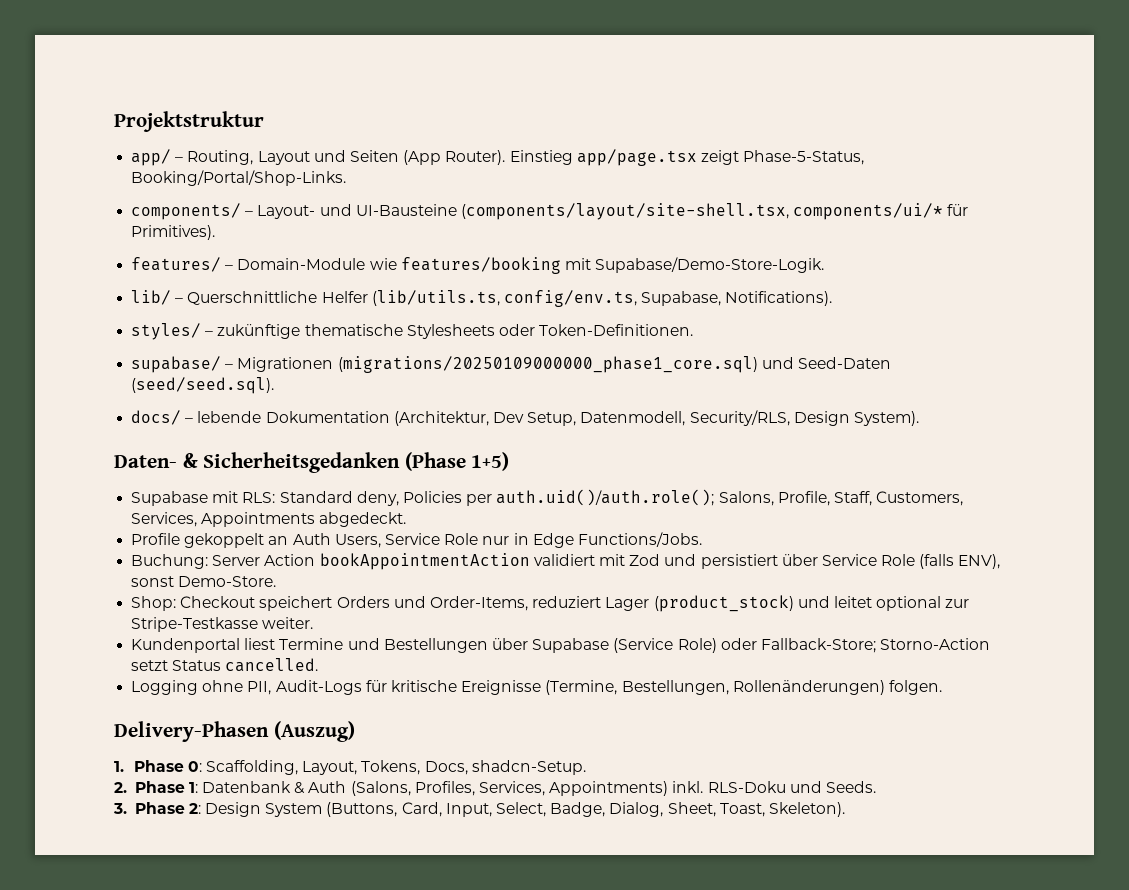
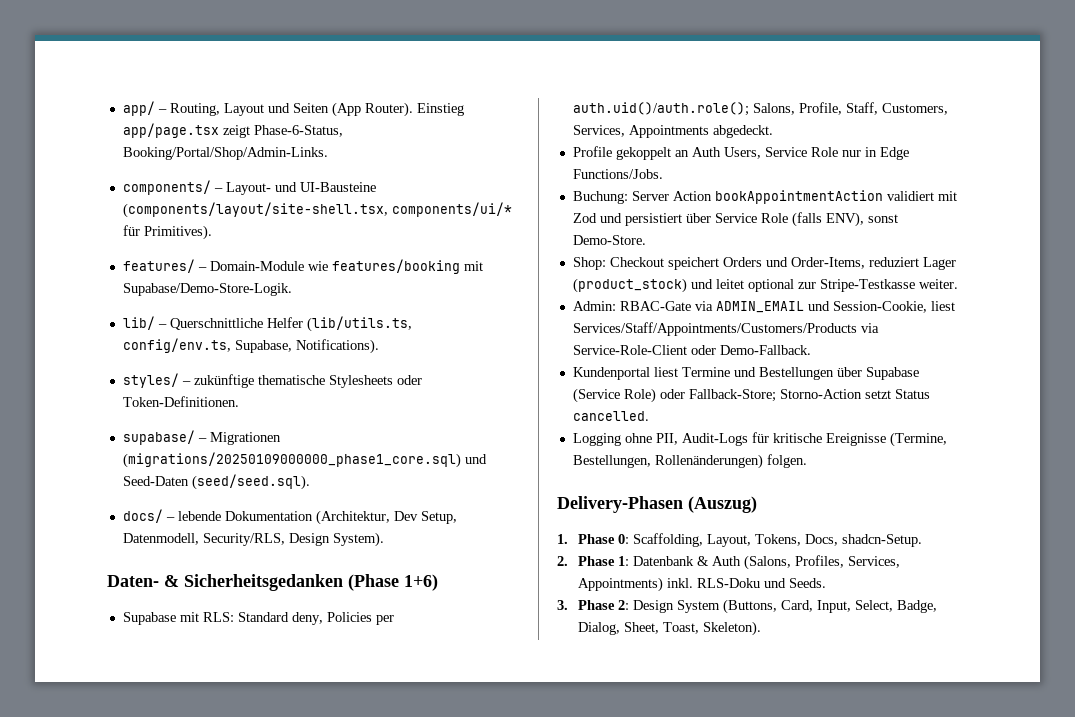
[114,111,264,132] Projektstruktur // -> (122, 108) none
[743,150,865,165] [131,170,347,186] Phase-5-Status, Booking/Portal/Shop-Links. -> [253,125,343,137] [122,147,328,160] Phase-6-Status, Booking/Portal/Shop/Admin-Links.
[471,452,510,471] 1+5) -> [404,574,438,591] 1+6)
(314, 623) none -> [572,301,955,313] [572,322,879,336] [572,345,811,355] // Admin: RBAC-Gate via ADMIN_EMAIL und Session-Cookie, liest Services/Staff/Appointments/Customers/Products via Service-Role-Client oder Demo-Fallback.

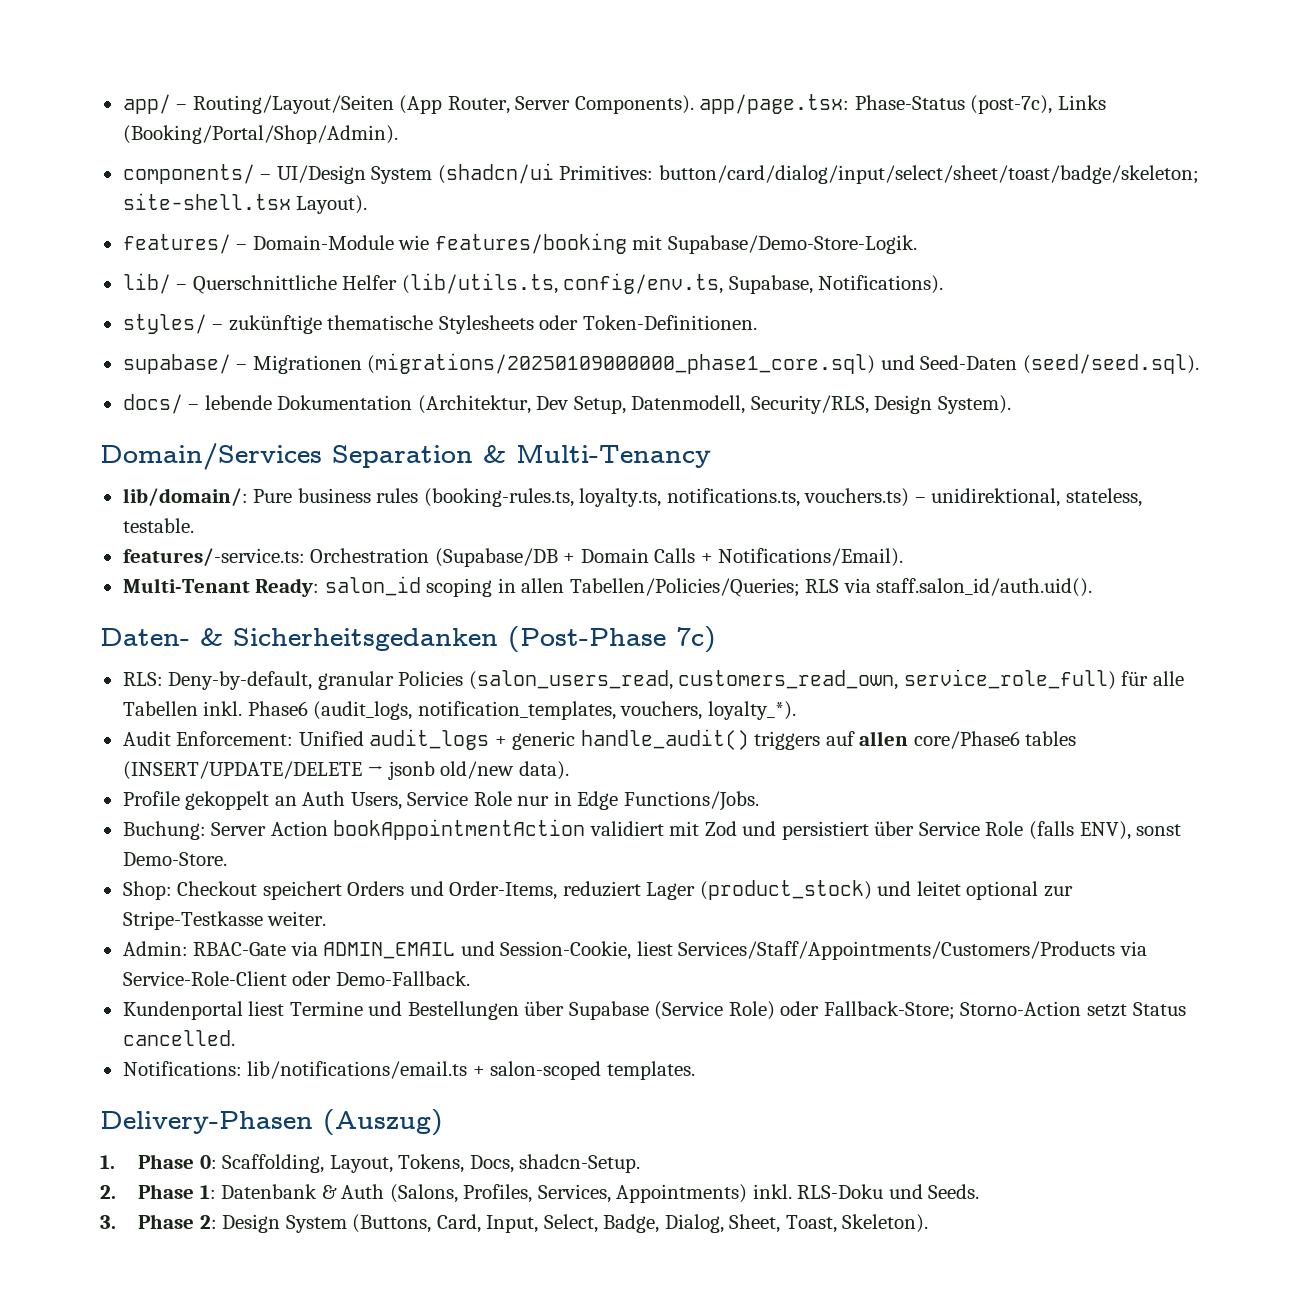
[169,102,464,117] [122,123,343,138] [122,147,328,160] [122,180,376,195] [122,202,512,218] [122,225,212,240] Routing, Layout und Seiten (App Router). Einstieg app/page.tsx zeigt Phase-6-Status, Booking/Portal/Shop/Admin-Links. // components/ – Layout- und UI-Bausteine (components/layout/site-shell.tsx, components/ui/* für Primitives). -> [192,94,1106,114] [122,125,398,144] [122,163,1199,184] [122,193,368,214] Routing/Layout/Seiten (App Router, Server Components). app/page.tsx: Phase-Status (post-7c), Links (Booking/Portal/Shop/Admin). // components/ – UI/Design System (shadcn/ui Primitives: button/card/dialog/input/select/sheet/toast/badge/skeleton; site-shell.tsx Layout).
[107,574,438,591] [122,612,394,625] [572,102,948,116] [572,125,773,138] Daten- & Sicherheitsgedanken (Phase 1+6) // Supabase mit RLS: Standard deny, Policies per auth.uid()/auth.role(); Salons, Profile, Staff, Customers, Services, Appointments abgedeckt. -> [100,443,711,470] [122,488,1142,507] [122,518,194,533] [122,548,904,567] [122,576,1093,597] [100,626,716,653] [122,669,1184,690] [122,701,796,720] [122,729,1077,750] [122,761,569,780] Domain/Services Separation & Multi-Tenancy // lib/domain/: Pure business rules (booking-rules.ts, loyalty.ts, notifications.ts, vouchers.ts) – unidirektional, stateless, testable. // features/-service.ts: Orchestration (Supabase/DB + Domain Calls + Notifications/Email). // Multi-Tenant Ready: salon_id scoping in allen Tabellen/Policies/Queries; RLS via staff.salon_id/auth.uid(). // Daten- & Sicherheitsgedanken (Post-Phase 7c) // RLS: Deny-by-default, granular Policies (salon_users_read, customers_read_own, service_role_full) für alle Tabellen inkl. Phase6 (audit_logs, notification_templates, vouchers, loyalty_*). // Audit Enforcement: Unified audit_logs + generic handle_audit() triggers auf allen core/Phase6 tables (INSERT/UPDATE/DELETE → jsonb old/new data).
[572,432,947,447] [572,454,807,469] Logging ohne PII, Audit-Logs für kritische Ereignisse (Termine, Bestellungen, Rollenänderungen) folgen. -> [122,1061,695,1080] Notifications: lib/notifications/email.ts + salon-scoped templates.

